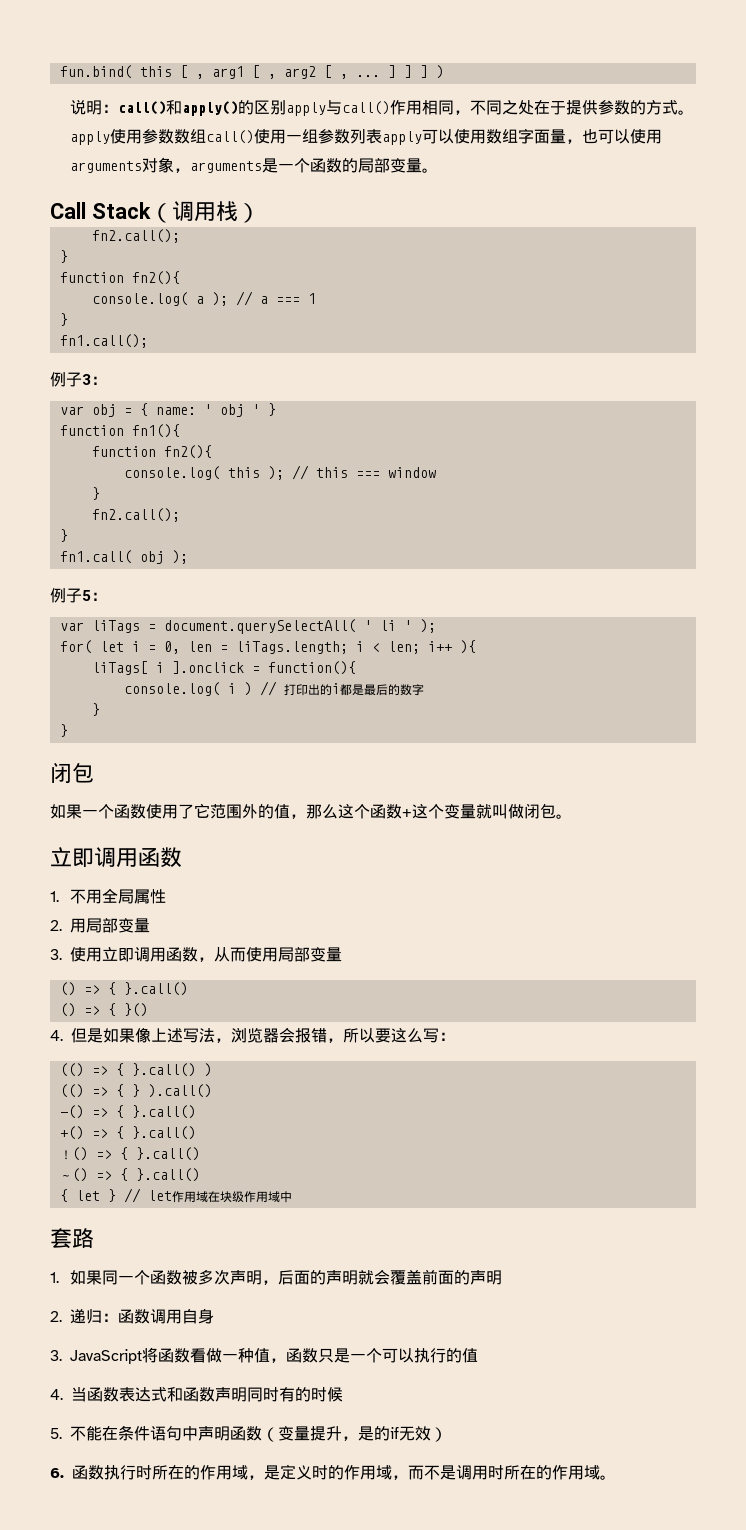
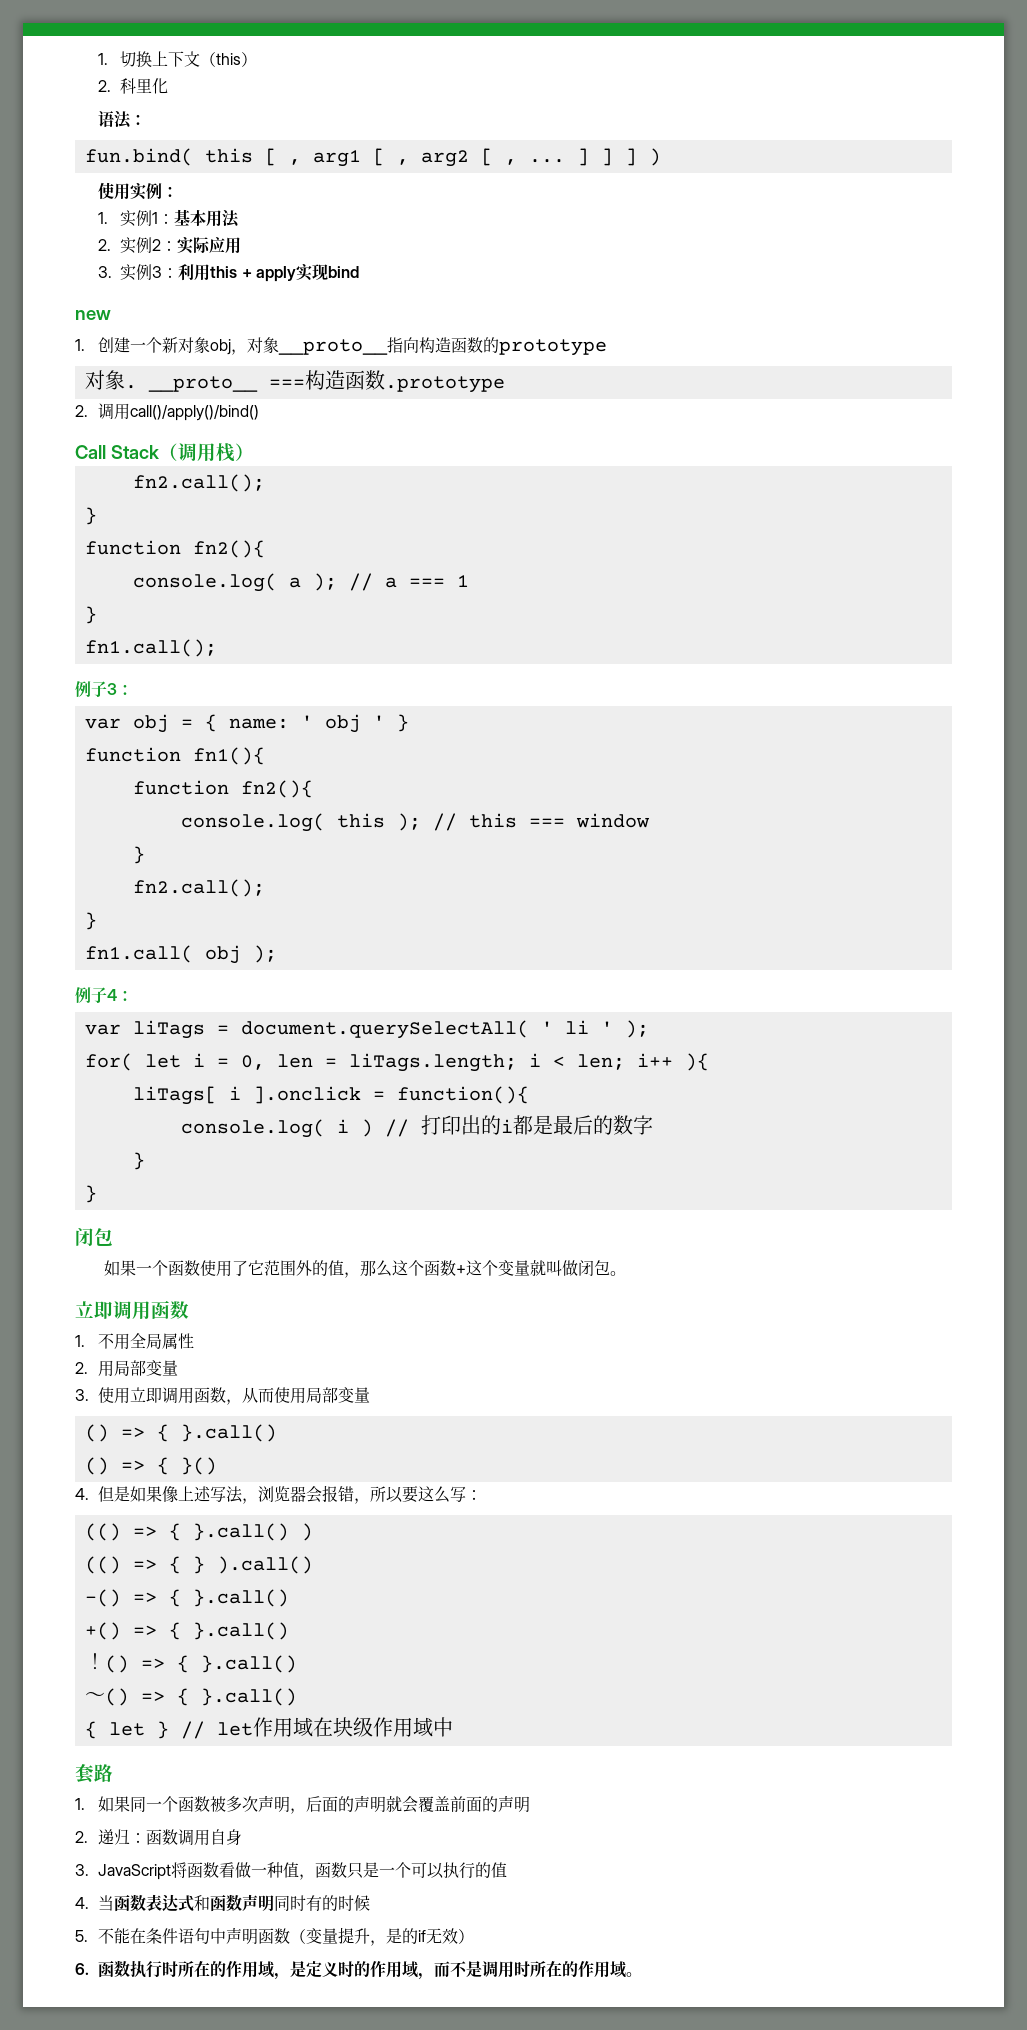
(59, 72) none -> [97,51,258,68] [97,78,169,94] [97,111,146,129] 1.切换上下文（this） // 2.科里化 // 语法： //
[70,99,695,116] [70,128,663,145] [70,157,439,173] 说明：call()和apply()的区别apply与call()作用相同，不同之处在于提供参数的方式。apply使用参数数组call()使用一组参数列表apply可以使用数组字面量，也可以使用arguments对象，arguments是一个函数的局部变量。 -> [97,182,178,200] [97,209,241,228] [97,237,242,254] [97,264,360,282] [75,310,111,320] [75,337,607,356] [84,370,505,393] [75,403,259,421] 使用实例： // 1.实例1：基本用法 // 2.实例2：实际应用 // 3.实例3：利用this + apply实现bind // new // 1.创建一个新对象obj，对象__proto__指向构造函数的prototype // 对象. __proto__ ===构造函数.prototype // 2.调用call()/apply()/bind()
[82,590,91,601] 5 -> [107,989,117,1001] 4

